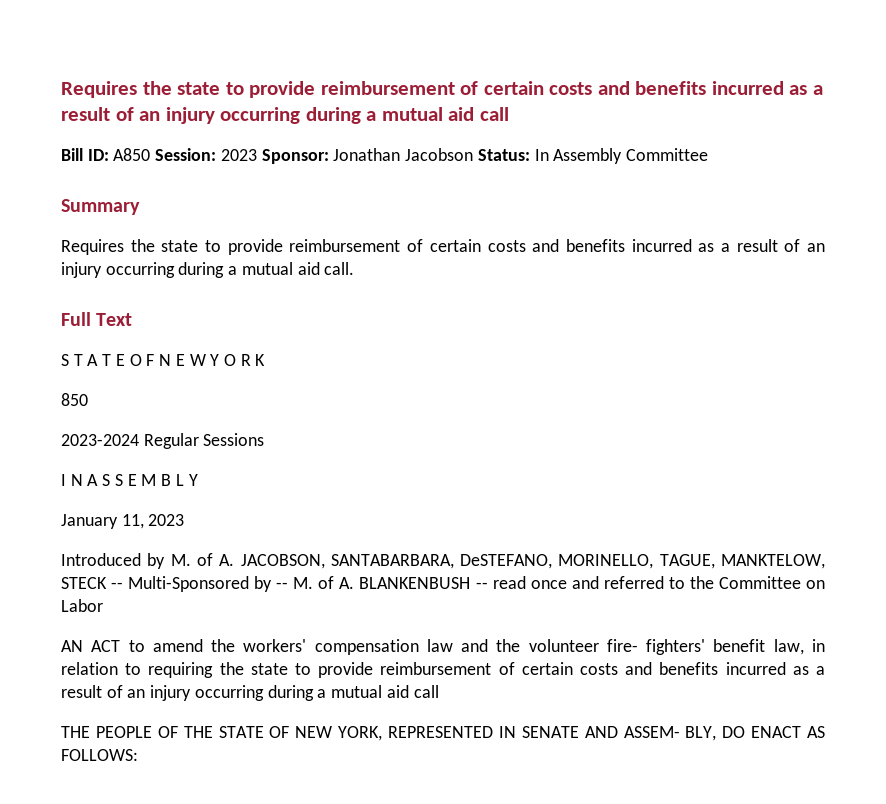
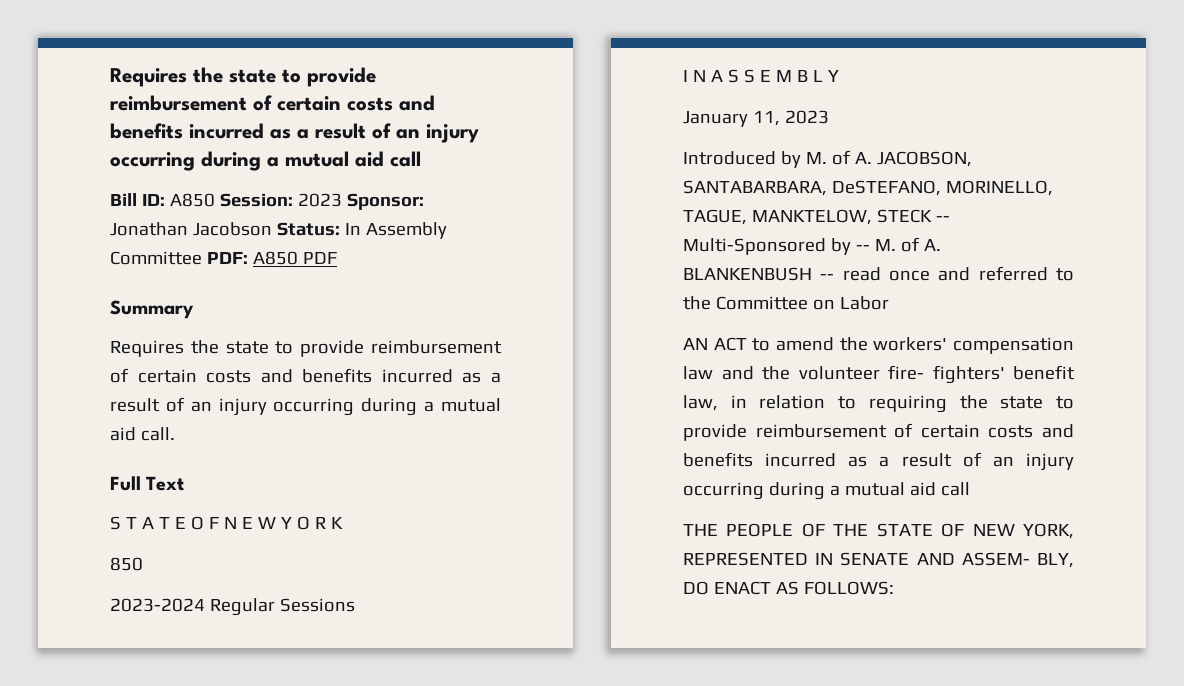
(708, 154) none -> [206,251,337,265] PDF: A850 PDF

